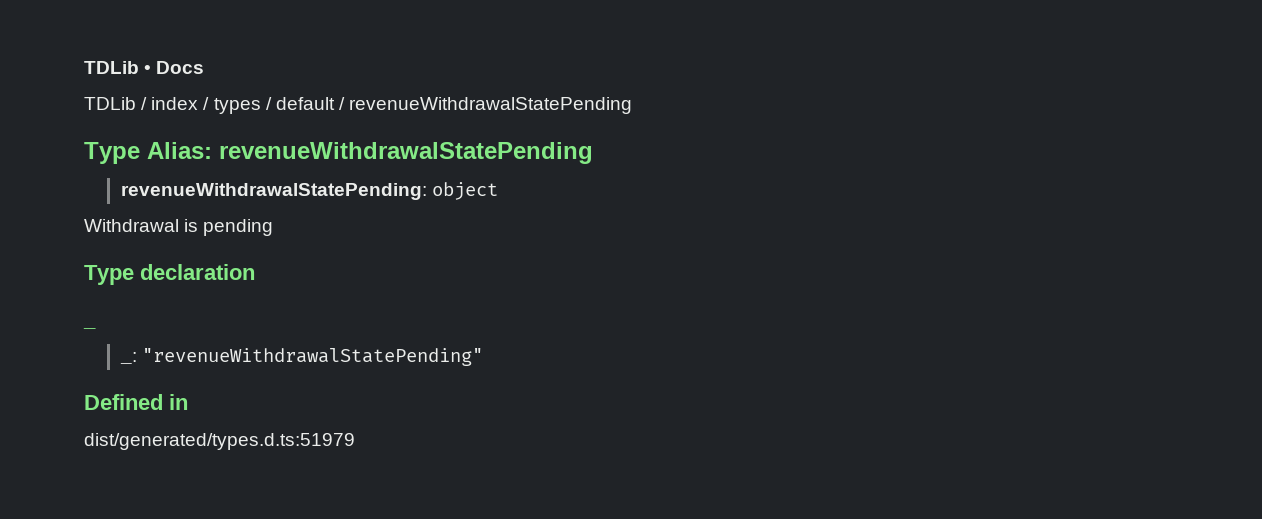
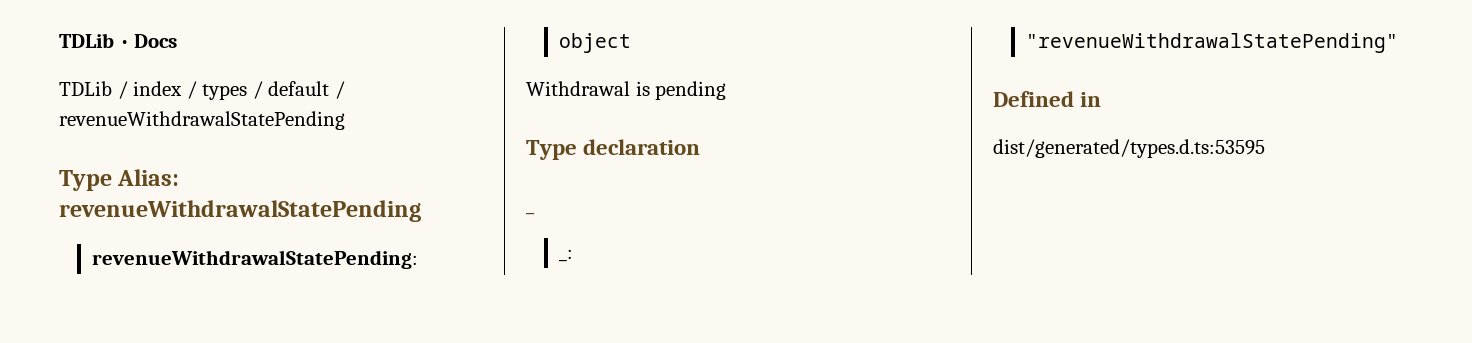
[84,433,355,450] dist/generated/types.d.ts:51979 -> [993,139,1265,158] dist/generated/types.d.ts:53595

